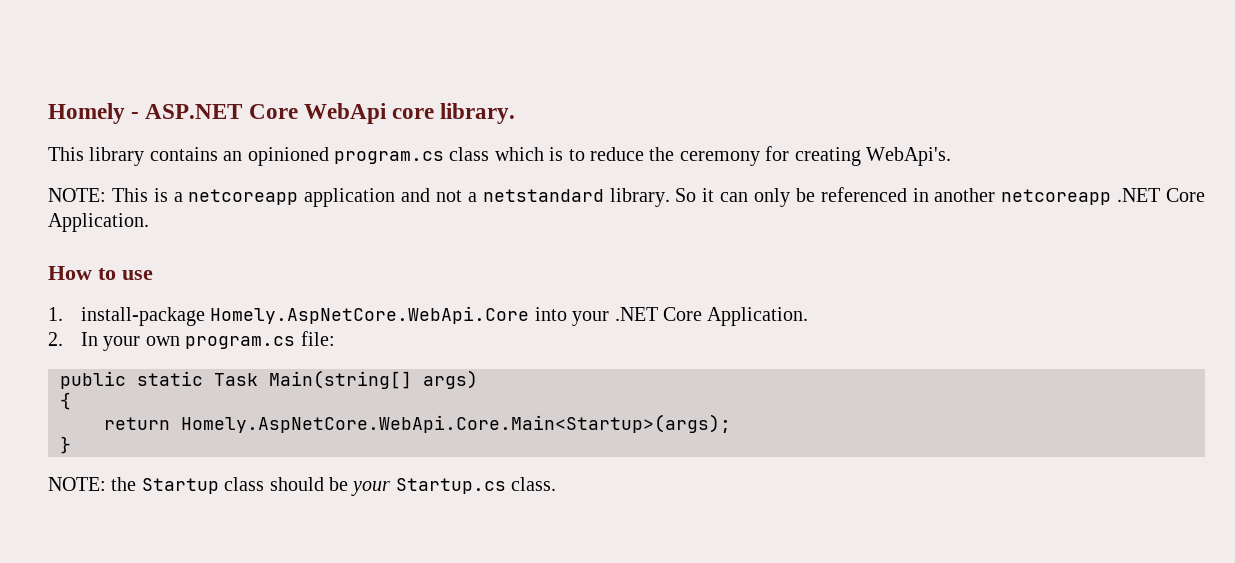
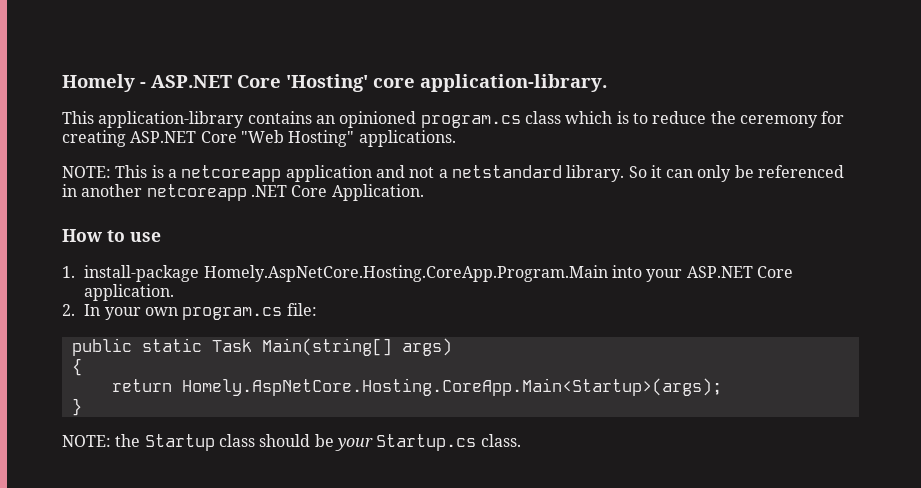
[303,103,516,124] [48,147,145,166] WebApi core library. // This library -> [286,74,607,92] [62,111,245,128] 'Hosting' core application-library. // This application-library
[865,147,951,166] WebApi's. -> [130,130,456,147] ASP.NET Core "Web Hosting" applications.
[210,306,530,324] Homely.AspNetCore.WebApi.Core -> [203,265,608,282] Homely.AspNetCore.Hosting.CoreApp.Program.Main
[614,307,809,326] .NET Core Application. -> [686,266,793,278] [84,284,175,301] ASP.NET Core application.
[181,414,731,433] Homely.AspNetCore.WebApi.Core.Main<Startup>(args); -> [181,378,722,396] Homely.AspNetCore.Hosting.CoreApp.Main<Startup>(args);

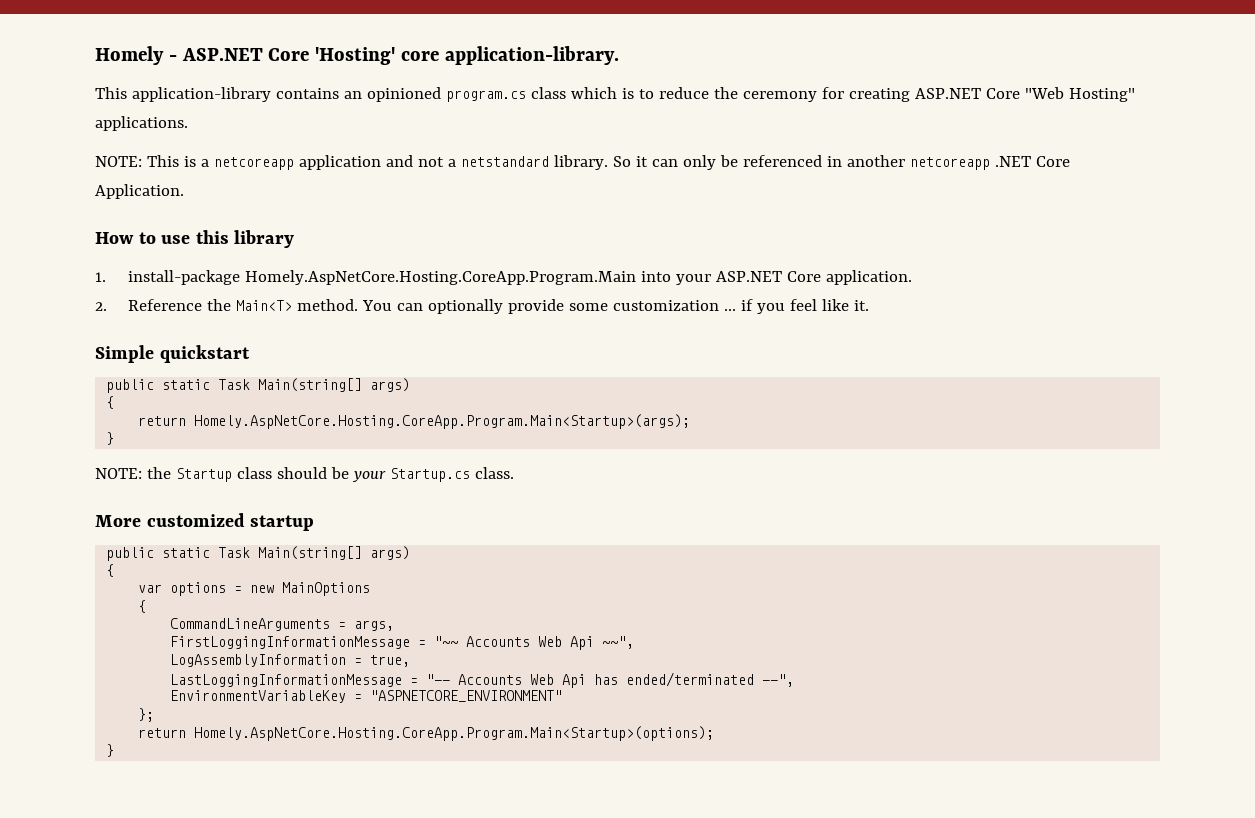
(161, 237) none -> [195,230,295,248] this library
[84,303,317,320] In your own program.cs file: -> [127,299,869,314] [95,345,250,363] Reference the Main<T> method. You can optionally provide some customization ... if you feel like it. // Simple quickstart
[181,378,722,396] Homely.AspNetCore.Hosting.CoreApp.Main<Startup>(args); -> [194,414,691,429] Homely.AspNetCore.Hosting.CoreApp.Program.Main<Startup>(args);
(521, 440) none -> [95,513,315,531] [106,546,411,561] [106,564,115,577] [138,582,371,596] [138,600,147,613] [170,618,395,631] [170,636,635,650] [170,654,411,667] [170,672,795,688] [170,690,563,703] [138,708,155,722] [138,726,715,741] [106,744,115,757] // More customized startup // public static Task Main(string[] args) // { // var options = new MainOptions // { // CommandLineArguments = args, // FirstLoggingInformationMessage = "~~ Accounts Web Api ~~", // LogAssemblyInformation = true, // LastLoggingInformationMessage = "-- Accounts Web Api has ended/terminated --", // EnvironmentVariableKey = "ASPNETCORE_ENVIRONMENT" // }; // return Homely.AspNetCore.Hosting.CoreApp.Program.Main<Startup>(options); // }

